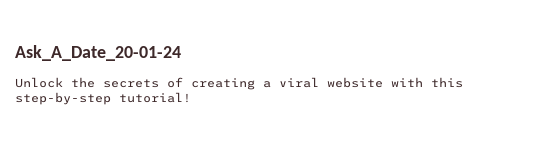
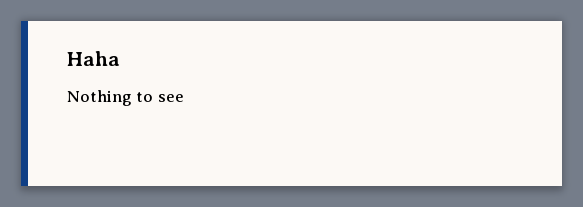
[15,45,181,61] [15,77,463,90] [15,92,191,105] Ask_A_Date_20-01-24 // Unlock the secrets of creating a viral website with this step-by-step tutorial! -> [67,51,120,66] [67,90,184,106] Haha // Nothing to see

